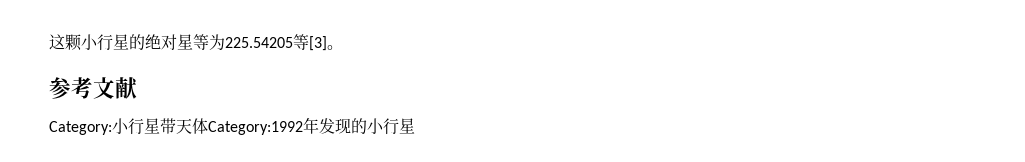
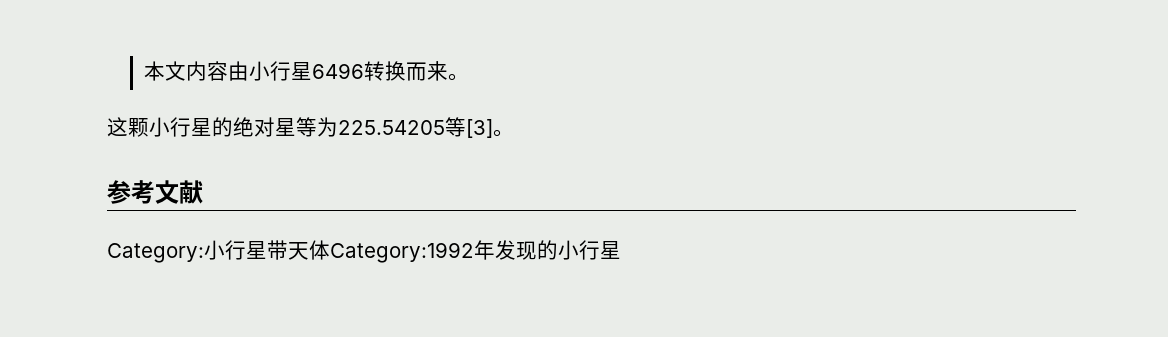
(49, 42) none -> [144,61,470,81] 本文内容由小行星6496转换而来。 //

